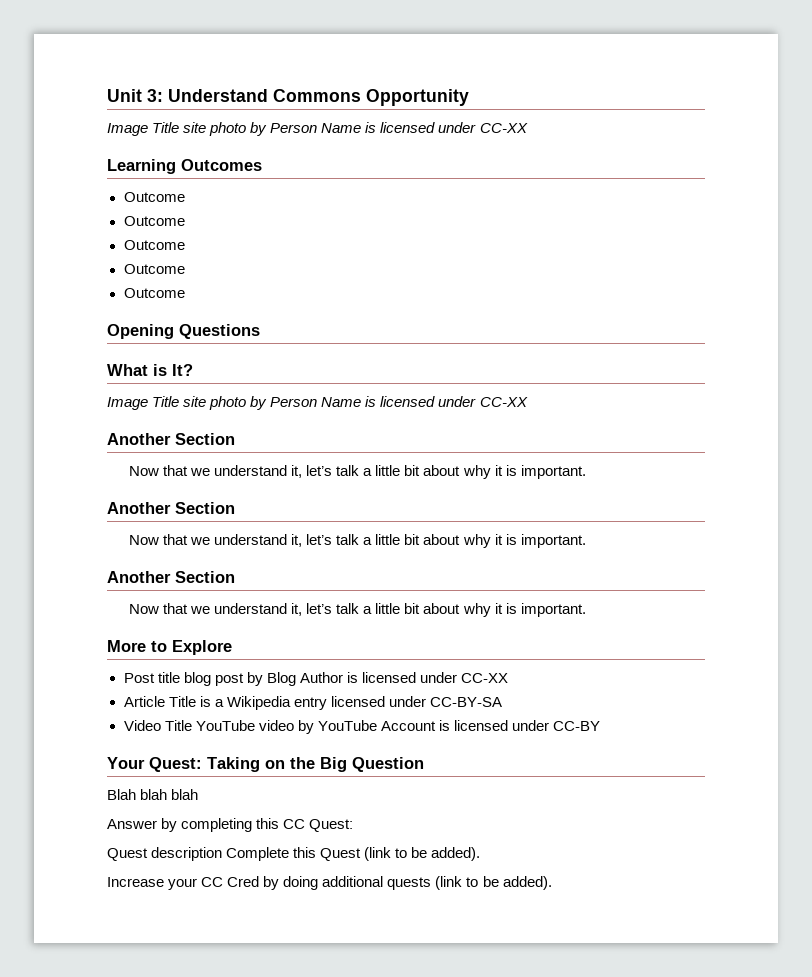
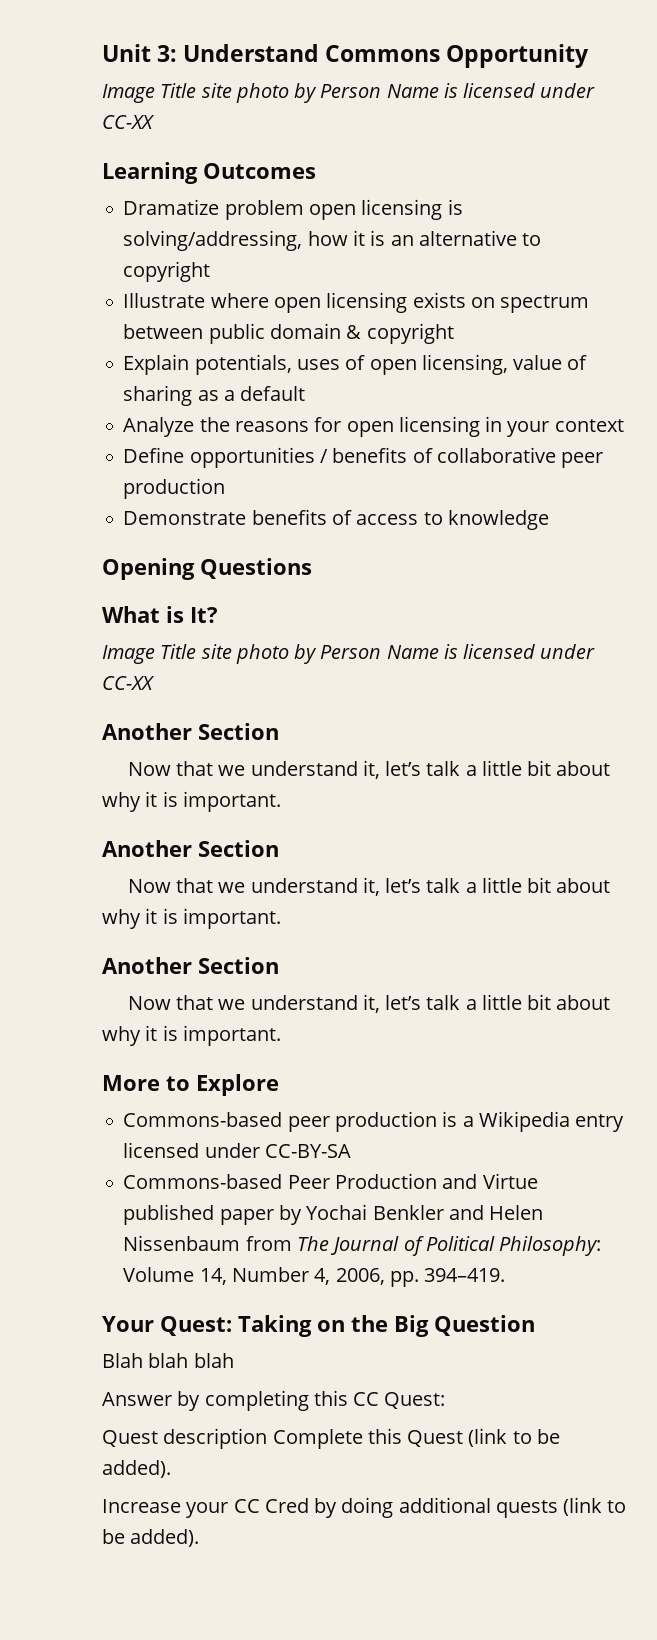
[123,192,185,202] [123,216,185,226] [123,240,185,250] [123,264,185,274] [123,288,185,298] Outcome // Outcome // Outcome // Outcome // Outcome -> [123,199,463,220] [123,230,542,251] [123,261,211,282] [123,292,590,313] [123,323,454,344] [123,354,588,375] [123,385,306,406] [123,416,624,437] [123,447,604,468] [123,478,226,499] [123,509,549,530] Dramatize problem open licensing is solving/addressing, how it is an alternative to copyright // Illustrate where open licensing exists on spectrum between public domain & copyright // Explain potentials, uses of open licensing, value of sharing as a default // Analyze the reasons for open licensing in your context // Define opportunities / benefits of collaborative peer production // Demonstrate benefits of access to knowledge
[123,672,509,686] [123,696,196,707] Post title blog post by Blog Author is licensed under CC-XX // Article Title -> [123,1111,437,1132] Commons-based peer production
[123,720,600,734] Video Title YouTube video by YouTube Account is licensed under CC-BY -> [123,1173,538,1189] [123,1204,544,1225] [123,1235,602,1256] [123,1267,506,1287] Commons-based Peer Production and Virtue published paper by Yochai Benkler and Helen Nissenbaum from The Journal of Political Philosophy: Volume 14, Number 4, 2006, pp. 394–419.

